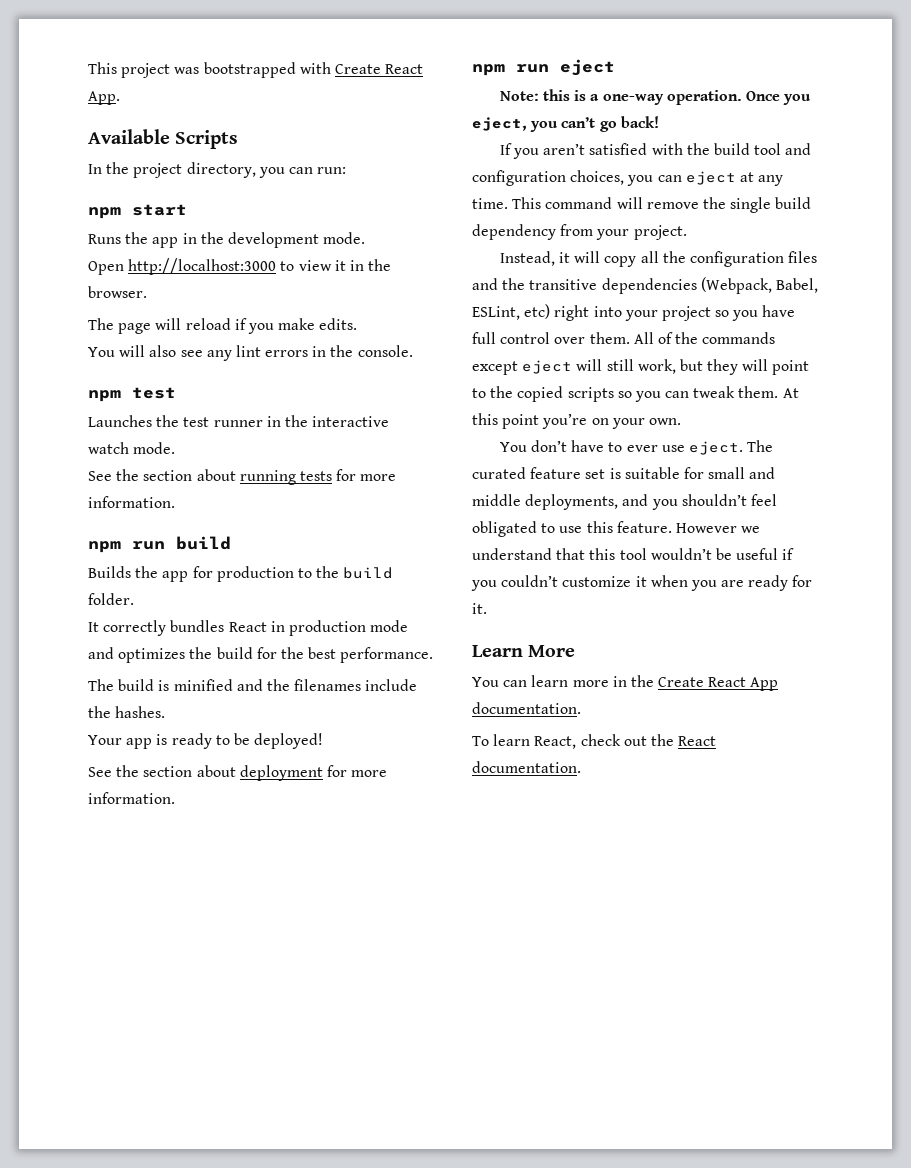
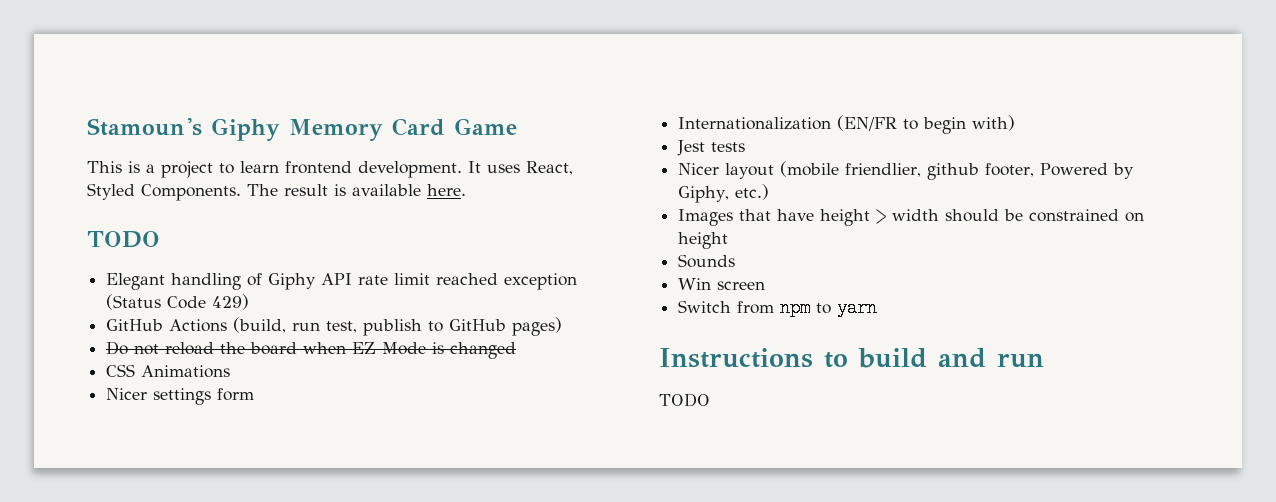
[88,62,424,78] [88,91,120,105] [88,129,239,149] [88,162,347,178] [88,204,187,219] [88,232,366,248] [88,258,392,275] [88,286,147,298] [88,318,358,334] [88,345,413,361] [88,387,176,402] [88,415,390,427] [88,442,176,454] [88,469,397,485] [88,496,175,508] [88,536,231,553] [88,566,394,582] [88,593,134,605] [88,620,409,636] [88,647,434,663] [88,679,418,691] [88,706,166,718] [88,733,324,749] [88,765,388,781] [88,792,175,804] [472,59,615,76] [499,89,812,105] [472,116,659,132] [499,143,812,159] [472,170,784,186] [472,197,812,213] [472,224,687,240] [499,251,818,267] [472,277,818,294] [472,304,796,321] [472,332,776,344] [472,359,810,375] [472,386,799,402] [472,413,681,429] [499,440,774,455] [472,467,776,479] [472,494,777,510] [472,521,761,537] [472,548,795,560] [471,575,813,591] [472,603,487,614] [472,645,576,657] [472,675,779,691] [472,702,581,714] [472,734,717,749] [472,761,581,773] This project was bootstrapped with Create React App. // Available Scripts // In the project directory, you can run: // npm start // Runs the app in the development mode. // Open http://localhost:3000 to view it in the browser. // The page will reload if you make edits. // You will also see any lint errors in the console. // npm test // Launches the test runner in the interactive watch mode. // See the section about running tests for more information. // npm run build // Builds the app for production to the build folder. // It correctly bundles React in production mode and optimizes the build for the best performance. // The build is minified and the filenames include the hashes. // Your app is ready to be deployed! // See the section about deployment for more information. // npm run eject // Note: this is a one-way operation. Once you eject, you can’t go back! // If you aren’t satisfied with the build tool and configuration choices, you can eject at any time. This command will remove the single build dependency from your project. // Instead, it will copy all the configuration files and the transitive dependencies (Webpack, Babel, ESLint, etc) right into your project so you have full control over them. All of the commands except eject will still work, but they will point to the copied scripts so you can tweak them. At this point you’re on your own. // You don’t have to ever use eject. The curated feature set is suitable for small and middle deployments, and you shouldn’t feel obligated to use this feature. However we understand that this tool wouldn’t be useful if you couldn’t customize it when you are ready for it. // Learn More // You can learn more in the Create React App documentation. // To learn React, check out the React documentation. -> [87,118,517,141] [87,161,573,178] [87,183,466,201] [87,231,160,248] [106,273,578,290] [106,294,250,310] [106,317,563,336] [106,341,517,359] [106,364,231,378] [106,388,255,405] [678,115,1016,134] [677,140,746,156] [678,161,1135,180] [678,184,770,203] [678,209,1145,226] [678,232,729,249] [678,254,736,268] [678,278,766,290] [678,299,878,317] [659,348,1044,368] [659,393,710,407] Stamoun's Giphy Memory Card Game // This is a project to learn frontend development. It uses React, Styled Components. The result is available here. // TODO // Elegant handling of Giphy API rate limit reached exception (Status Code 429) // GitHub Actions (build, run test, publish to GitHub pages) // Do not reload the board when EZ Mode is changed // CSS Animations // Nicer settings form // Internationalization (EN/FR to begin with) // Jest tests // Nicer layout (mobile friendlier, github footer, Powered by Giphy, etc.) // Images that have height > width should be constrained on height // Sounds // Win screen // Switch from npm to yarn // Instructions to build and run // TODO

